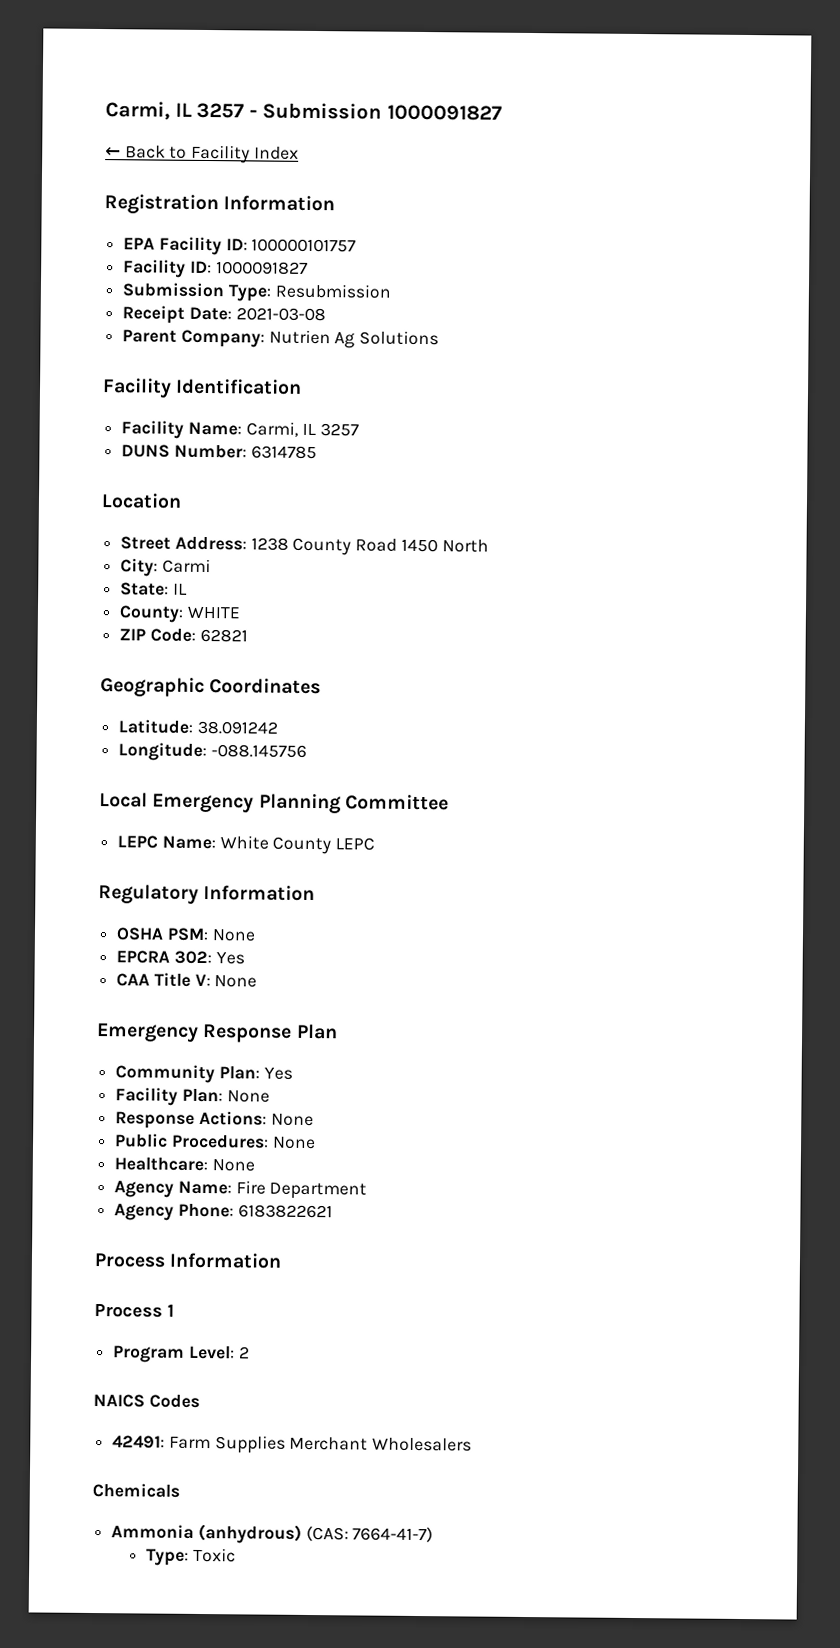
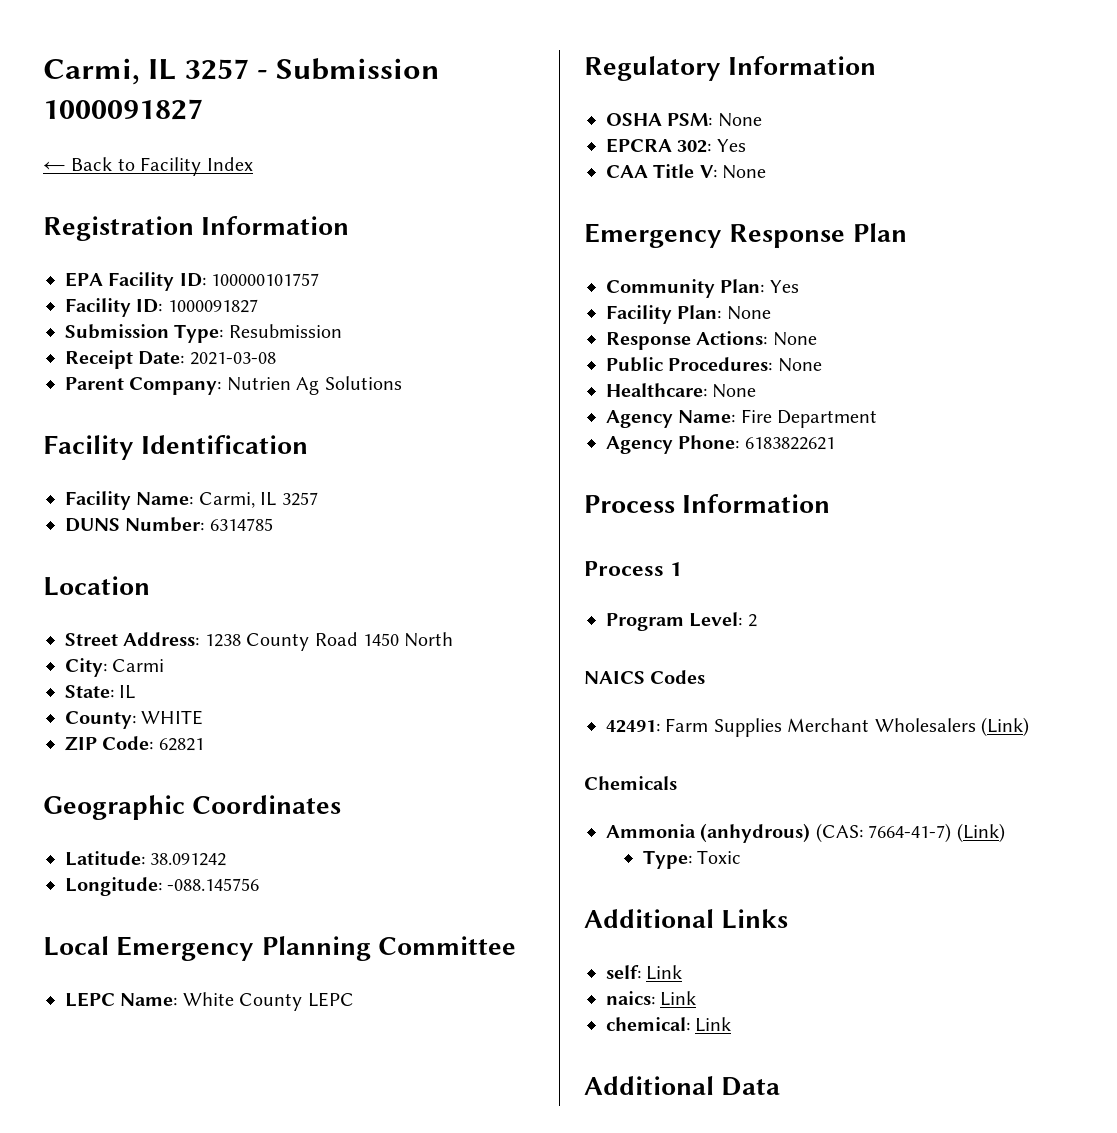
(473, 1444) none -> [981,717,1029,737] (Link)
(434, 1534) none -> [956,823,1005,843] (Link)
(236, 1555) none -> [584,909,789,929] [606,965,683,980] [606,991,697,1006] [606,1017,732,1032] [584,1076,781,1096] // Additional Links // self: Link // naics: Link // chemical: Link // Additional Data

